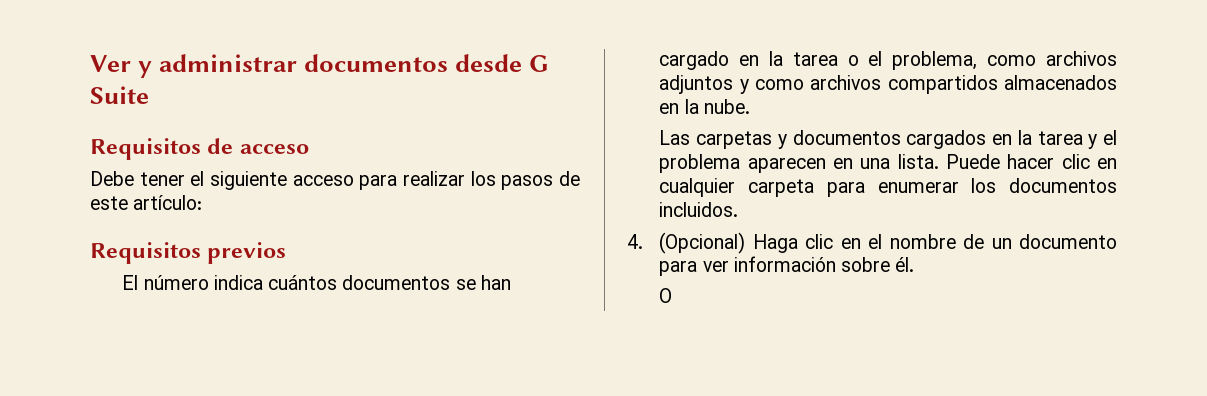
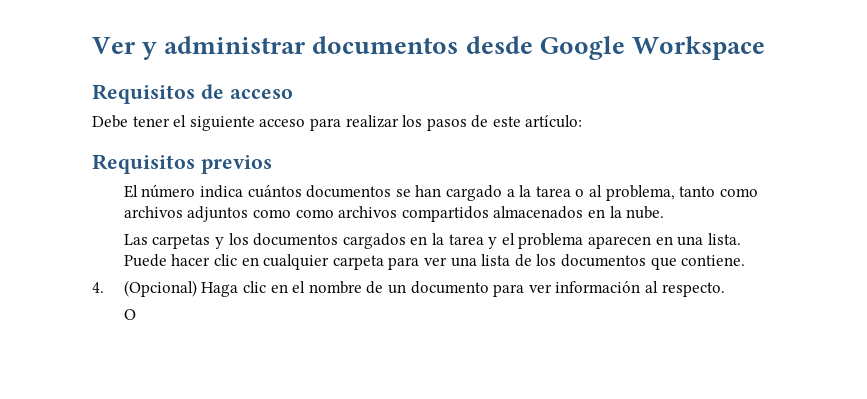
[529,55,550,72] [90,86,149,104] G Suite -> [539,36,765,60] Google Workspace
[739,55,760,66] en -> [506,189,515,197] a
[868,51,978,70] el problema, -> [588,185,716,201] al problema, tanto
[739,79,749,94] y -> [253,209,292,218] como
(787, 141) none -> [228,233,249,245] los
[877,178,1117,193] [659,202,739,217] enumerar los documentos incluidos. -> [423,254,746,270] ver una lista de los documentos que contiene.
[841,257,915,272] sobre él. -> [644,281,725,297] al respecto.

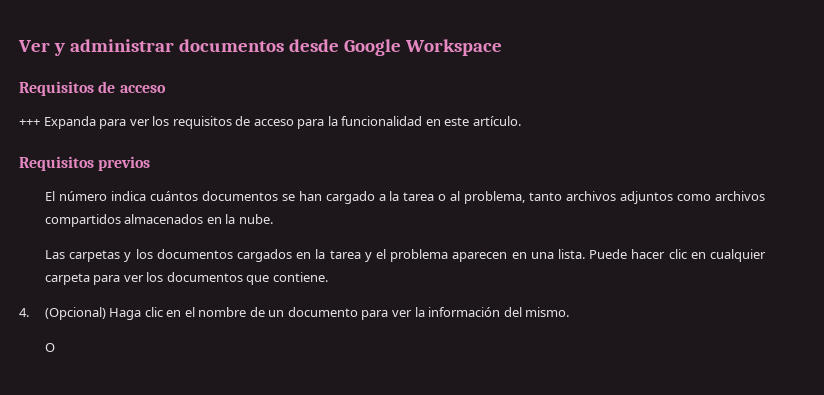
[92,115,583,131] Debe tener el siguiente acceso para realizar los pasos de este artículo: -> [19,116,521,129] +++ Expanda para ver los requisitos de acceso para la funcionalidad en este artículo.
[719,188,758,197] como -> (563, 196) none
[295,209,334,218] como -> (712, 197) none
[450,254,532,267] una lista de -> (144, 278) none
[555,281,725,297] información al respecto. -> [414,307,570,317] la información del mismo.

